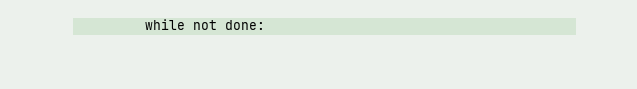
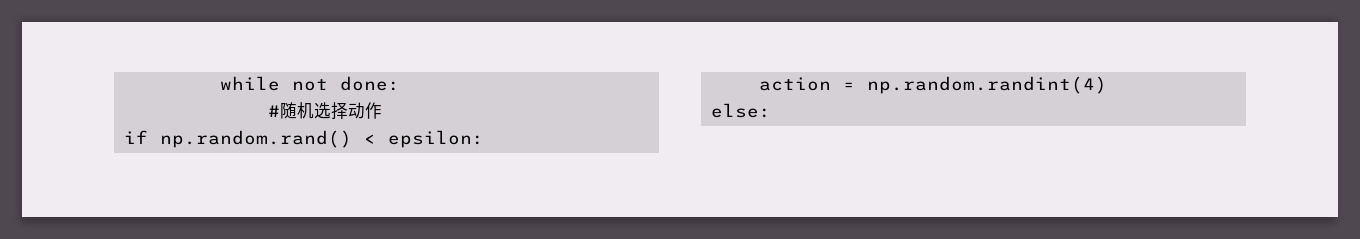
(266, 25) none -> [268,102,383,120] [124,130,485,148] [759,76,1108,94] [711,103,772,118] // #随机选择动作 // if np.random.rand() < epsilon: // action = np.random.randint(4) // else:

